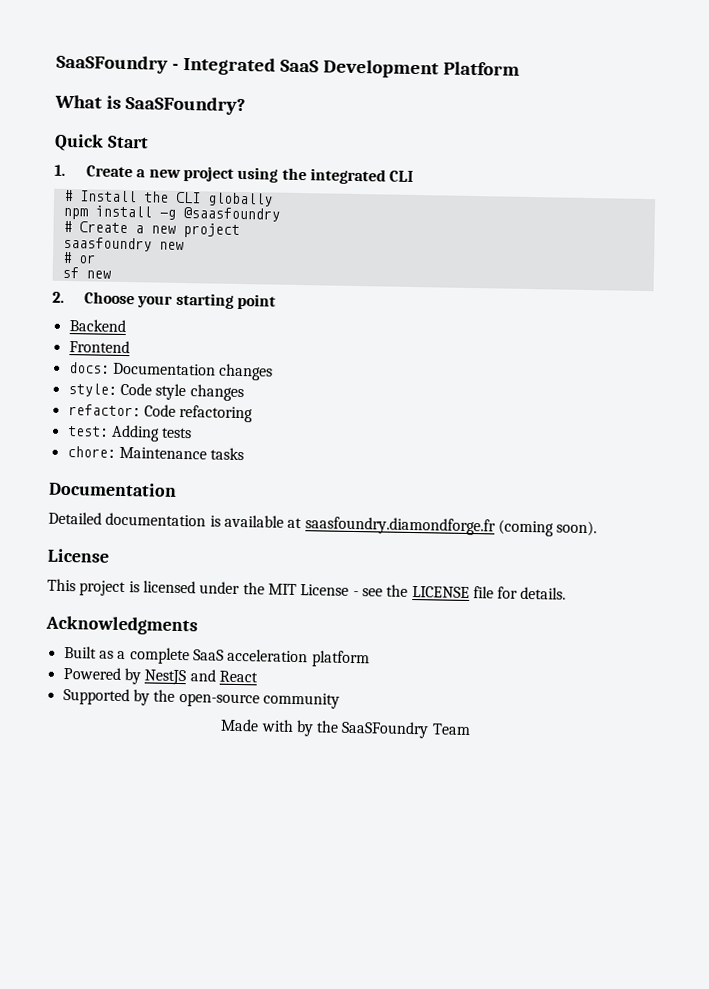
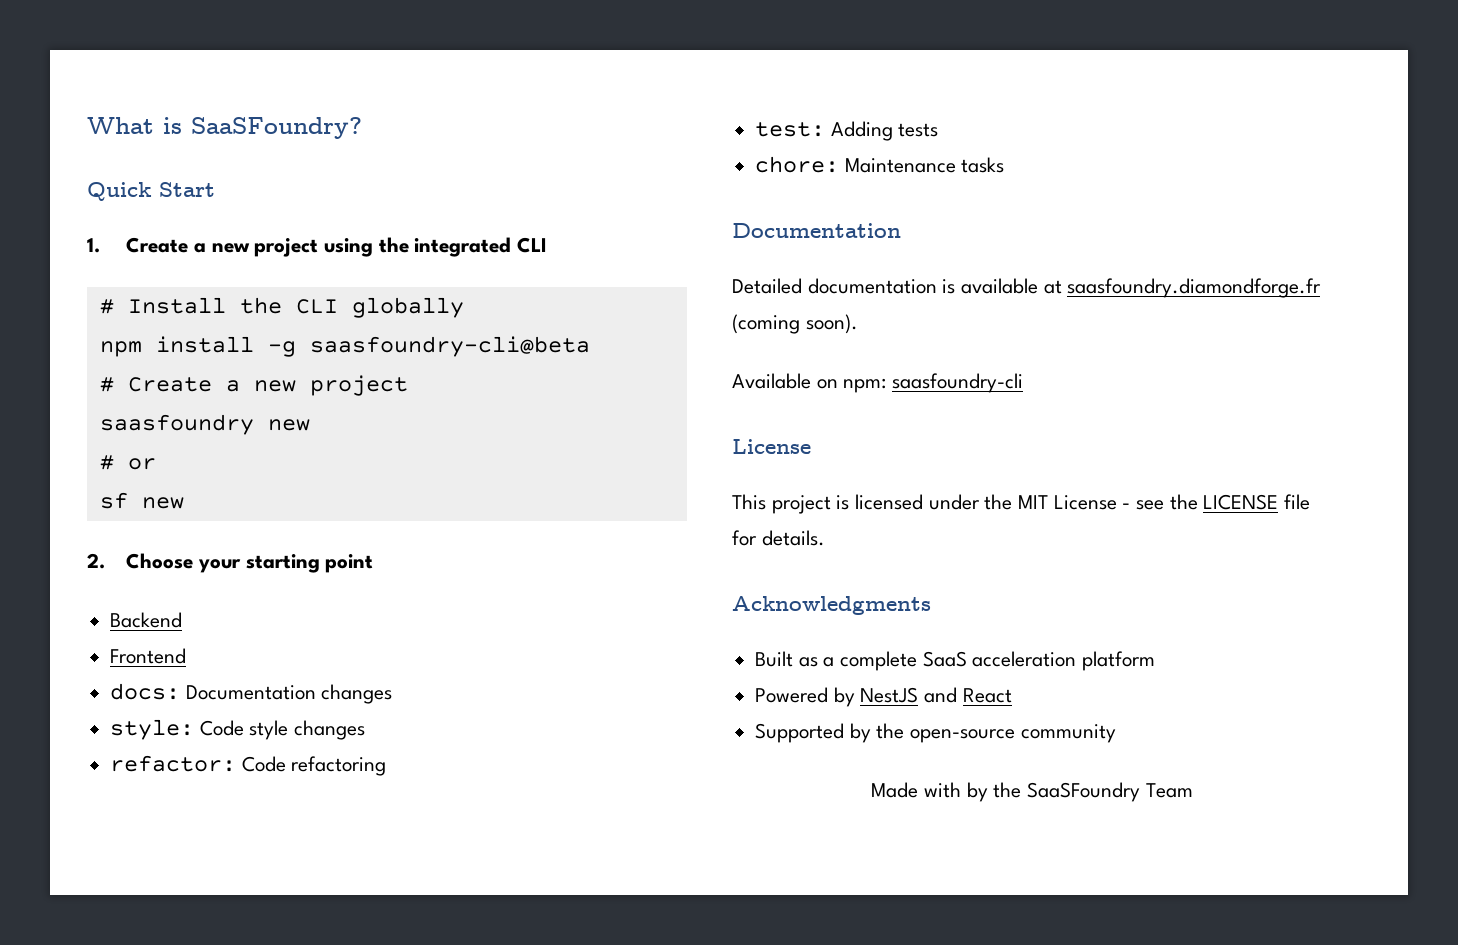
[56,54,520,79] SaaSFoundry - Integrated SaaS Development Platform // -> (87, 125) none
[182,206,280,222] @saasfoundry -> [309,336,590,357] saasfoundry-cli@beta
(598, 528) none -> [732,373,1024,393] // Available on npm: saasfoundry-cli

